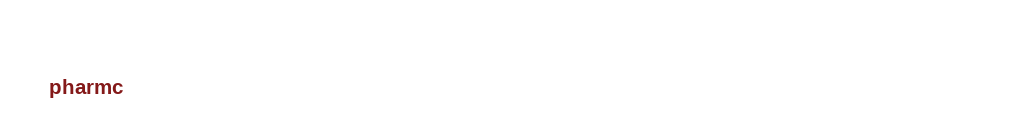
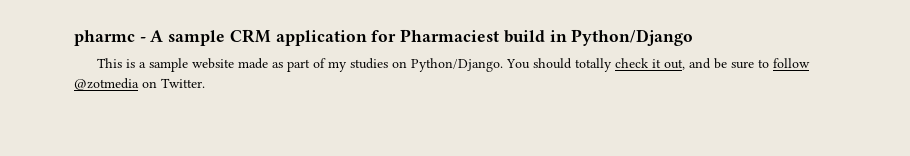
(123, 88) none -> [139,29,694,46] [97,58,811,72] [74,78,205,90] - A sample CRM application for Pharmaciest build in Python/Django // This is a sample website made as part of my studies on Python/Django. You should totally check it out, and be sure to follow @zotmedia on Twitter.

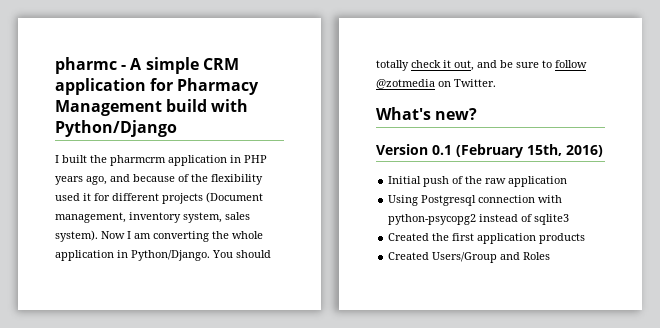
[168,30,226,46] sample -> [145,57,199,74] simple
[400,29,694,46] [97,58,408,72] Pharmaciest build in Python/Django // This is a sample website made as part of my studies on -> [177,78,260,95] [55,99,249,116] [55,120,177,137] [55,155,267,166] [55,174,263,185] [55,192,263,204] [55,212,250,223] [55,230,263,242] [55,250,128,261] Pharmacy Management build with Python/Django // I built the pharmcrm application in PHP years ago, and because of the flexibility used it for different projects (Document management, inventory system, sales system). Now I am converting the whole application in
(205, 83) none -> [376,107,478,120] [376,144,603,158] [388,176,568,187] [388,195,563,206] [388,214,570,225] [388,233,586,244] [388,252,551,263] // What's new? // Version 0.1 (February 15th, 2016) // Initial push of the raw application // Using Postgresql connection with python-psycopg2 instead of sqlite3 // Created the first application products // Created Users/Group and Roles

